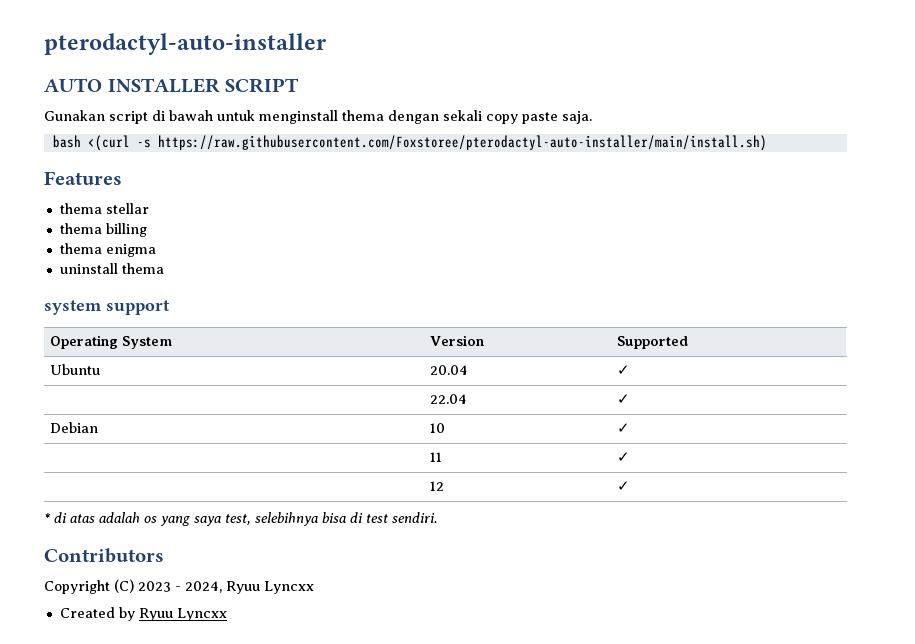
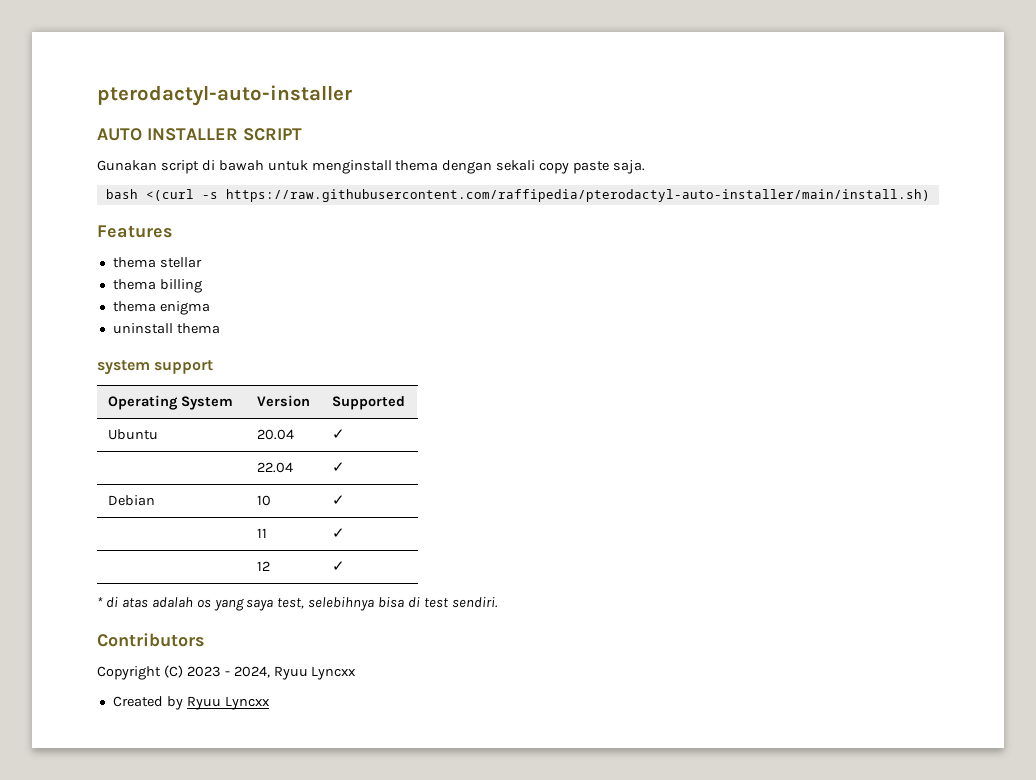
[157,135,767,151] https://raw.githubusercontent.com/Foxstoree/pterodactyl-auto-installer/main/install.sh) -> [225,189,930,202] https://raw.githubusercontent.com/raffipedia/pterodactyl-auto-installer/main/install.sh)

